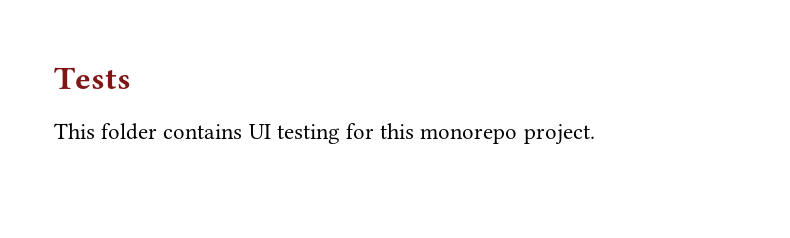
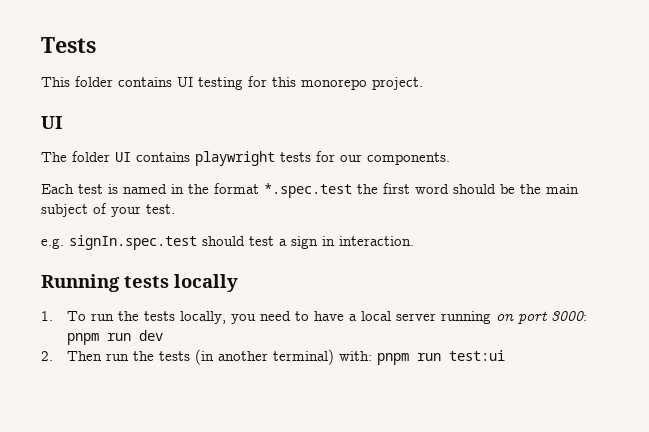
(595, 134) none -> [41,116,62,129] [41,151,450,166] [41,183,579,198] [41,203,175,217] [41,235,414,250] [41,274,238,292] [41,311,587,324] [66,330,163,345] [41,349,505,365] // UI // The folder UI contains playwright tests for our components. // Each test is named in the format *.spec.test the first word should be the main subject of your test. // e.g. signIn.spec.test should test a sign in interaction. // Running tests locally // 1. To run the tests locally, you need to have a local server running on port 3000: pnpm run dev // 2. Then run the tests (in another terminal) with: pnpm run test:ui

